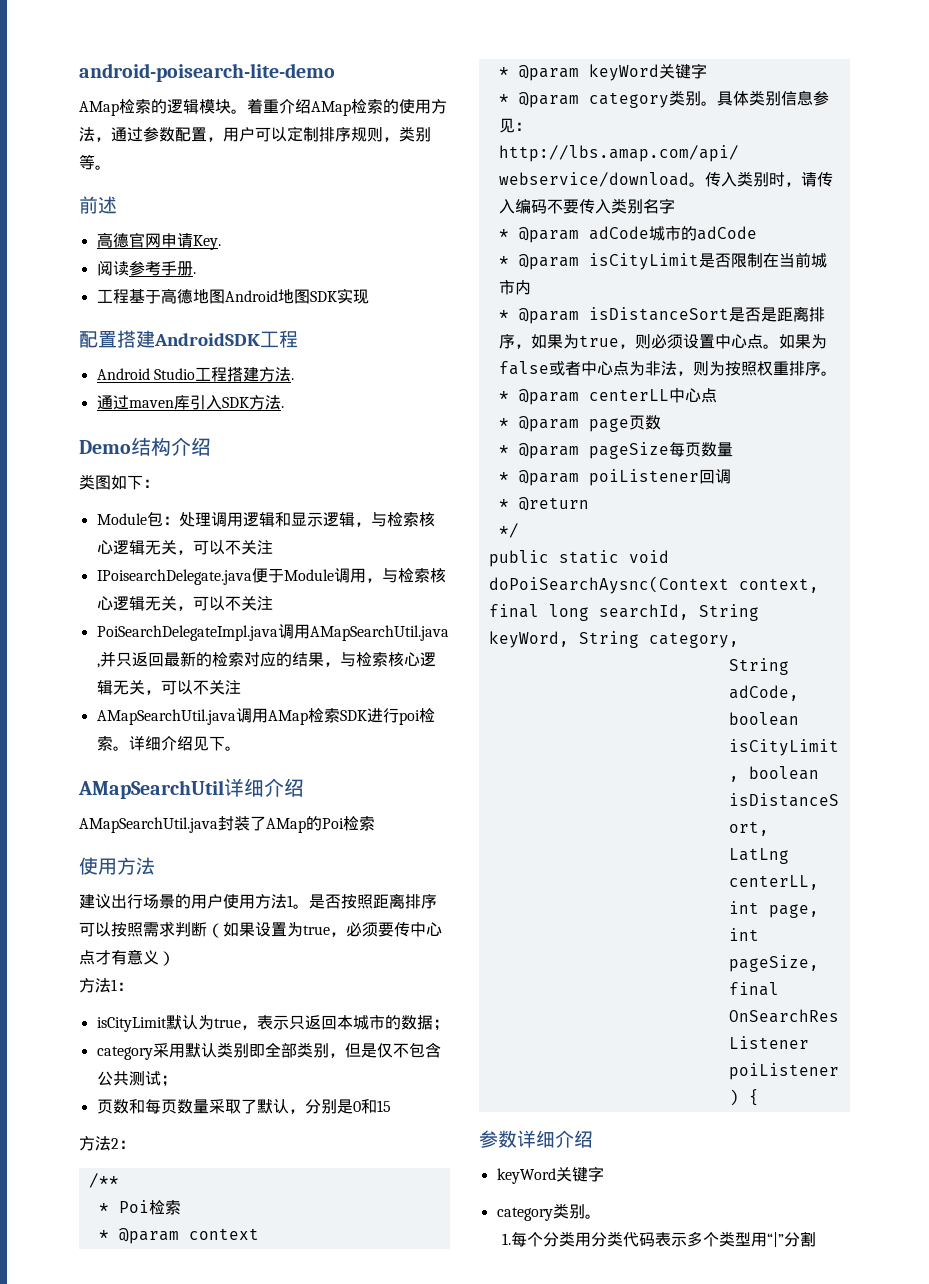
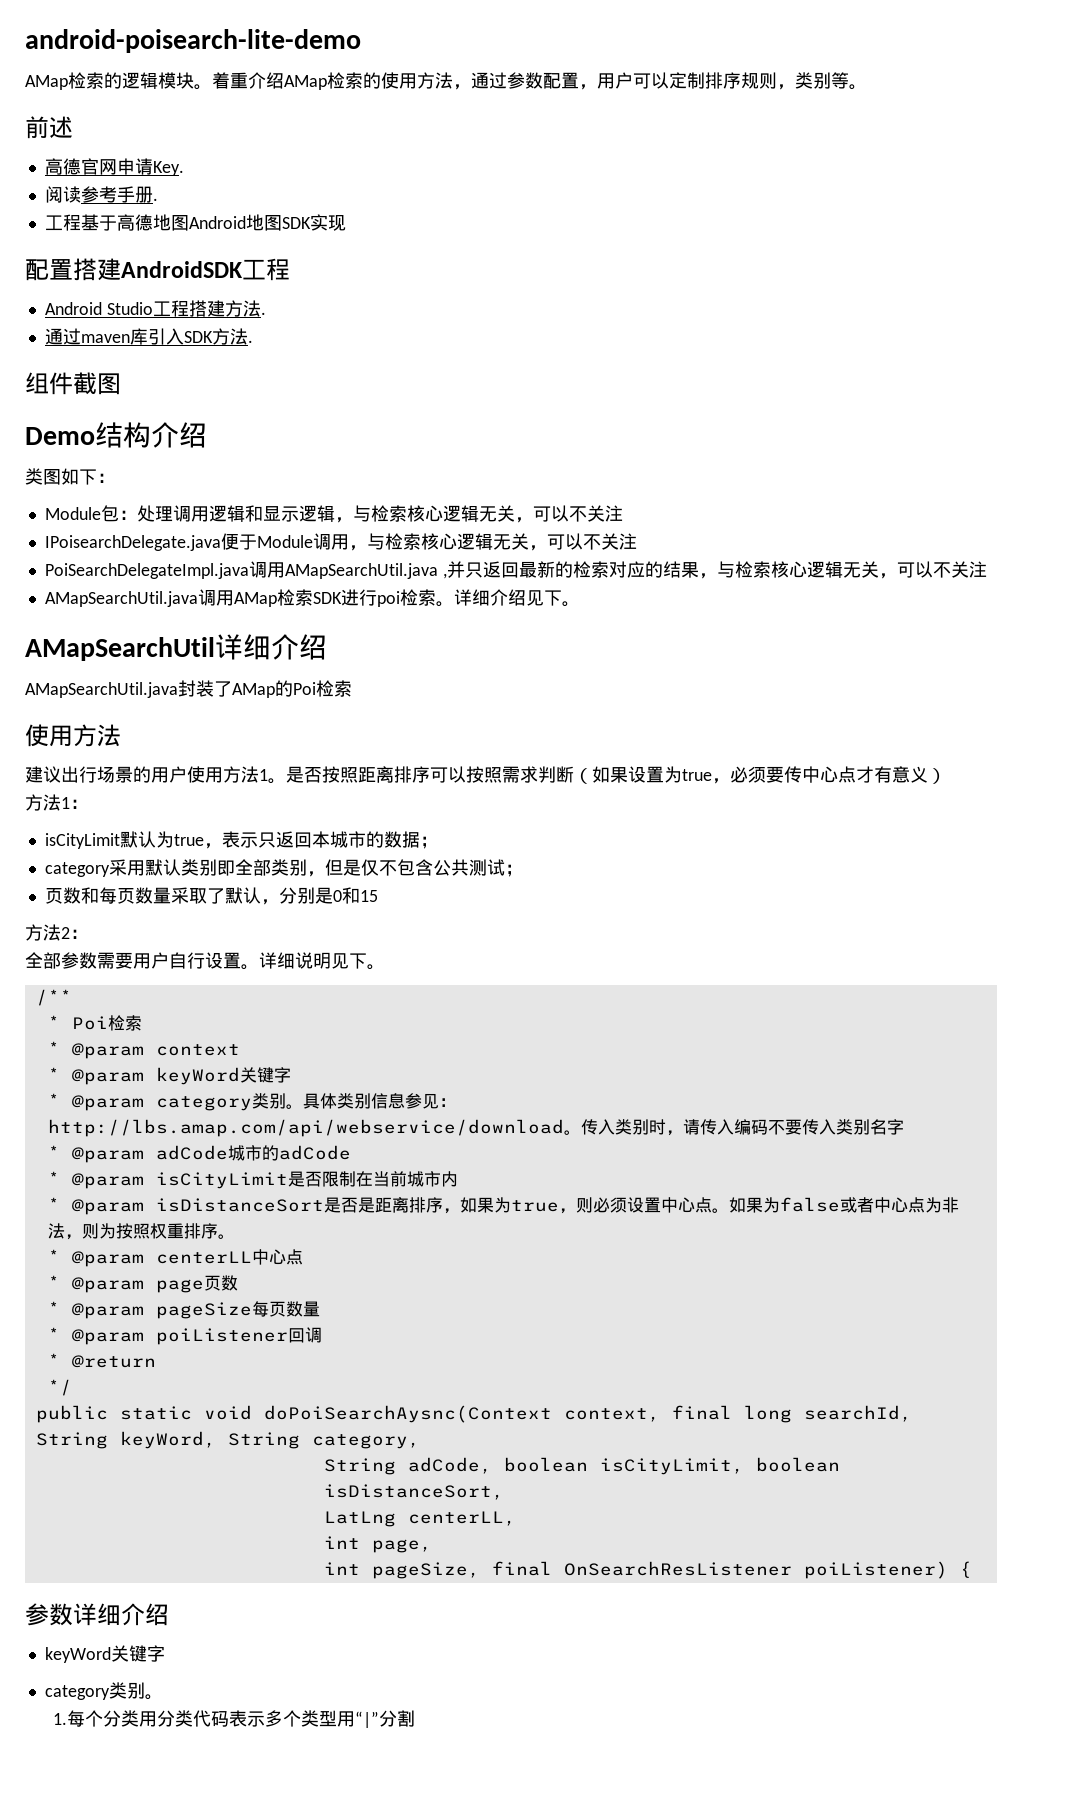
(284, 407) none -> [25,372,121,395] // 组件截图
(135, 1144) none -> [25,952,385,970] // 全部参数需要用户自行设置。详细说明见下。

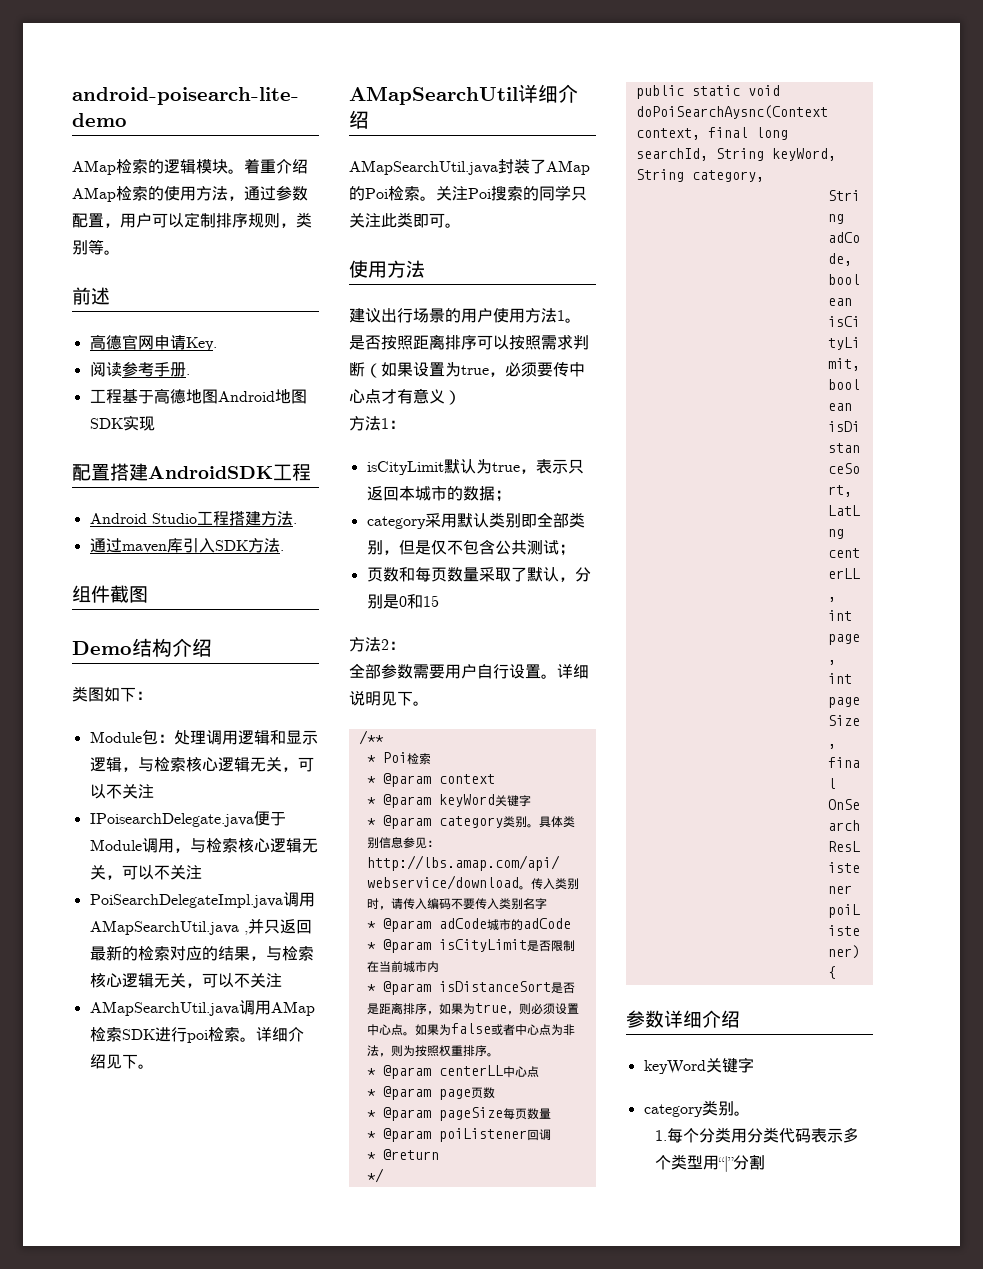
(352, 688) none -> [420,185,587,201] [349,212,461,228] 。关注Poi搜索的同学只关注此类即可。

